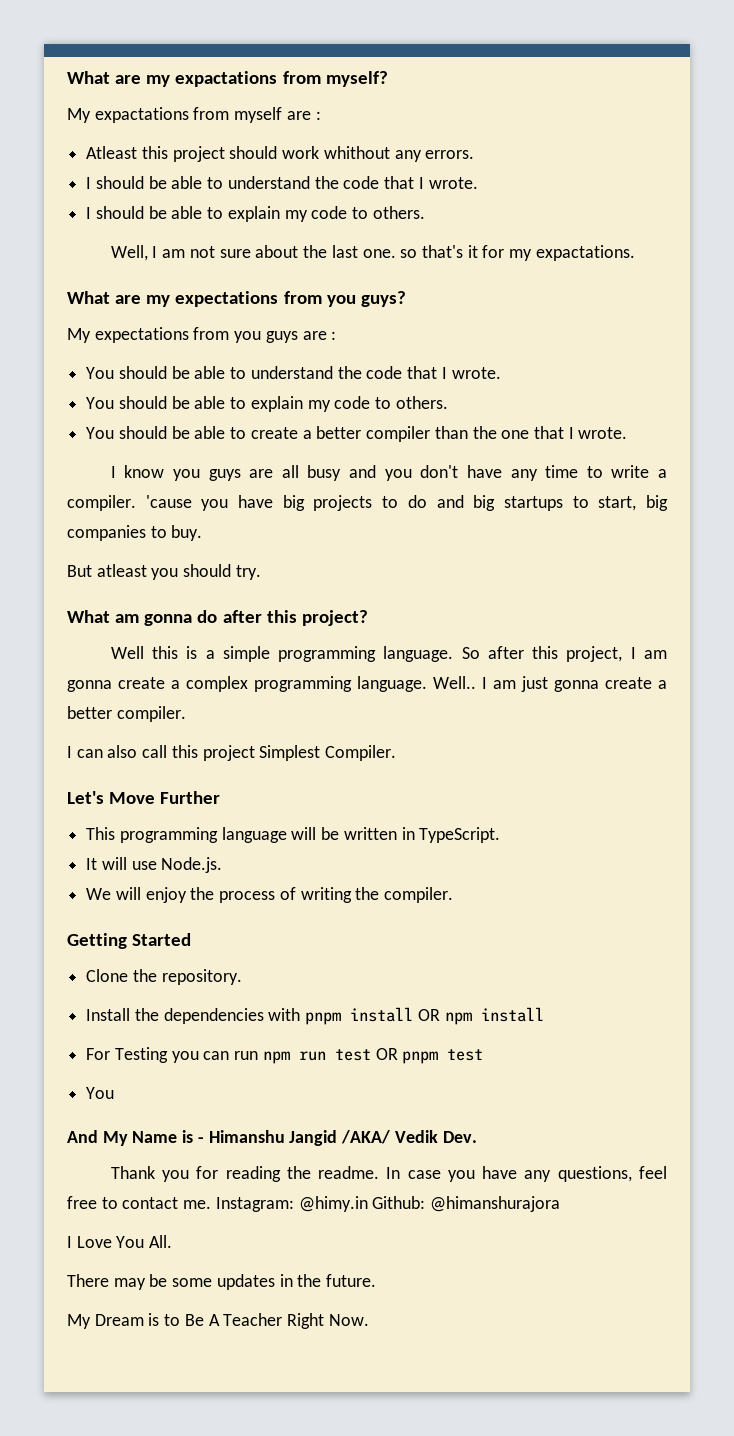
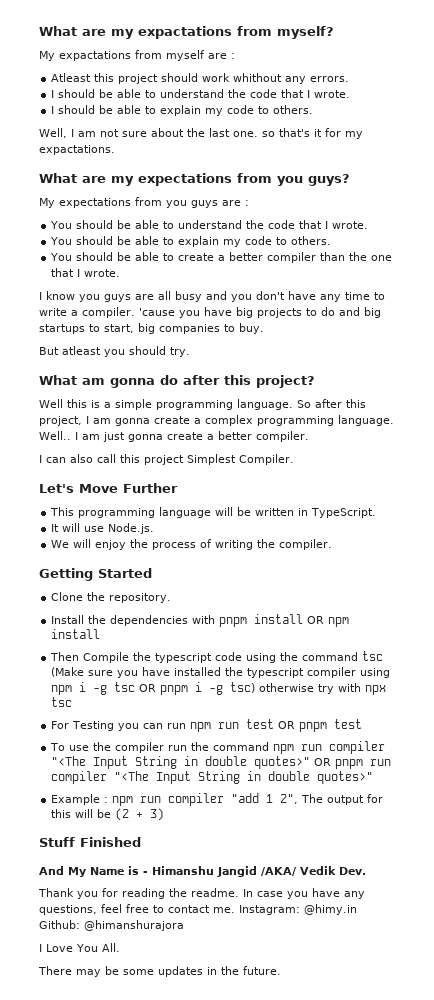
(544, 1014) none -> [50,651,384,663] [51,667,391,678] [51,682,387,695] [51,697,73,707] // Then Compile the typescript code using the command tsc (Make sure you have installed the typescript compiler using npm i -g tsc OR pnpm i -g tsc) otherwise try with npx tsc
[86,1087,115,1099] You -> [50,741,386,754] [51,756,392,769] [51,771,374,784] [51,793,384,806] [51,808,165,821] [39,837,141,847] To use the compiler run the command npm run compiler "<The Input String in double quotes>" OR pnpm run compiler "<The Input String in double quotes>" // Example : npm run compiler "add 1 2", The output for this will be (2 + 3) // Stuff Finished
[67,1313,369,1329] // My Dream is to Be A Teacher Right Now. -> (281, 970) none

